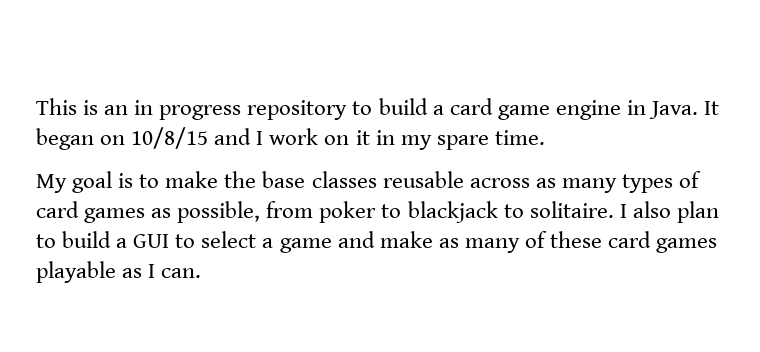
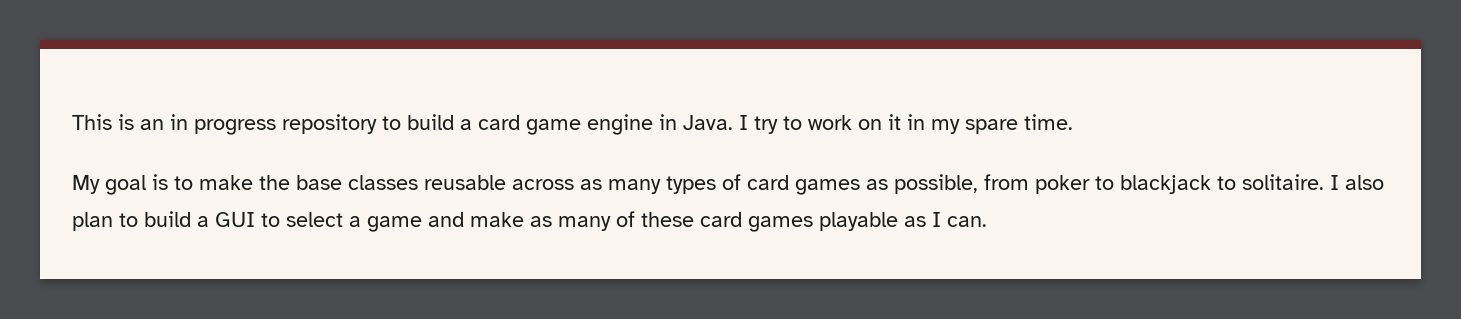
[704,101,720,115] [36,127,264,150] It began on 10/8/15 and I -> [739,115,802,134] I try to

